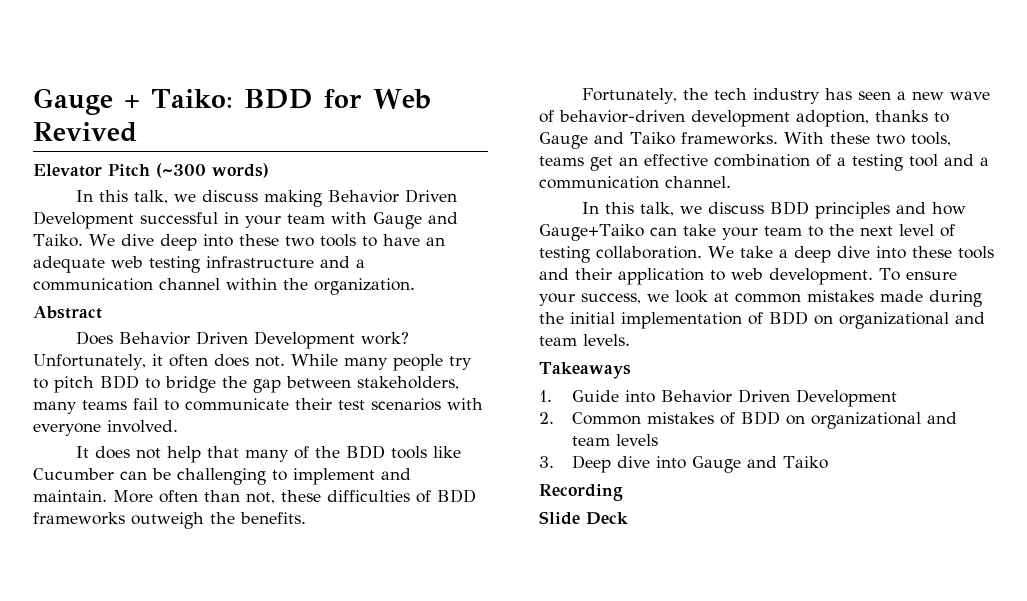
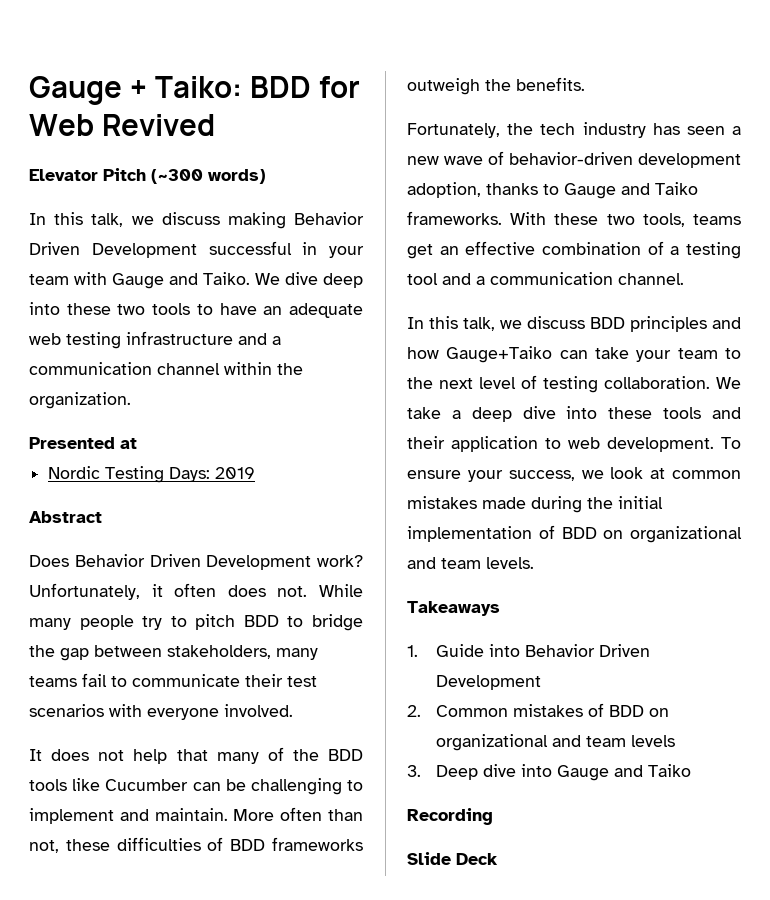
(415, 286) none -> [29,437,137,449] [48,466,256,483] // Presented at // Nordic Testing Days: 2019

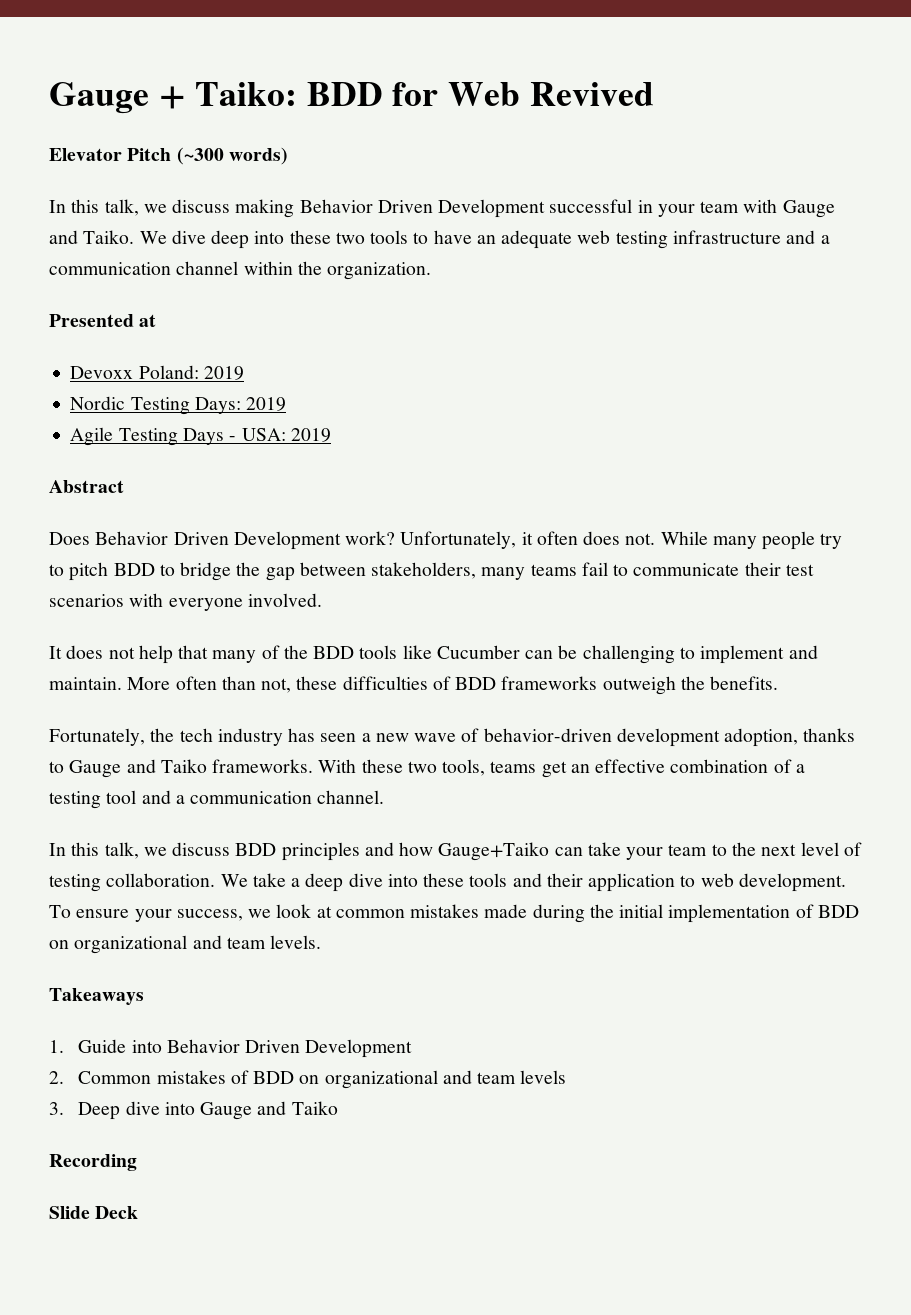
(137, 443) none -> [70,365,244,380] // Devoxx Poland: 2019
(256, 473) none -> [70,427,331,446] // Agile Testing Days - USA: 2019

